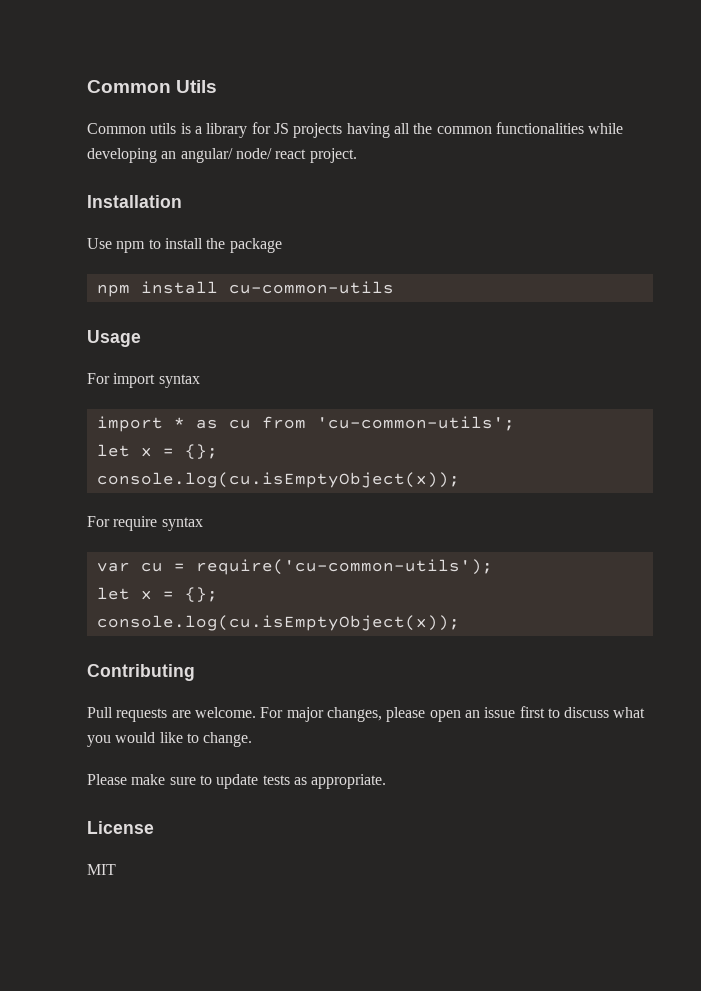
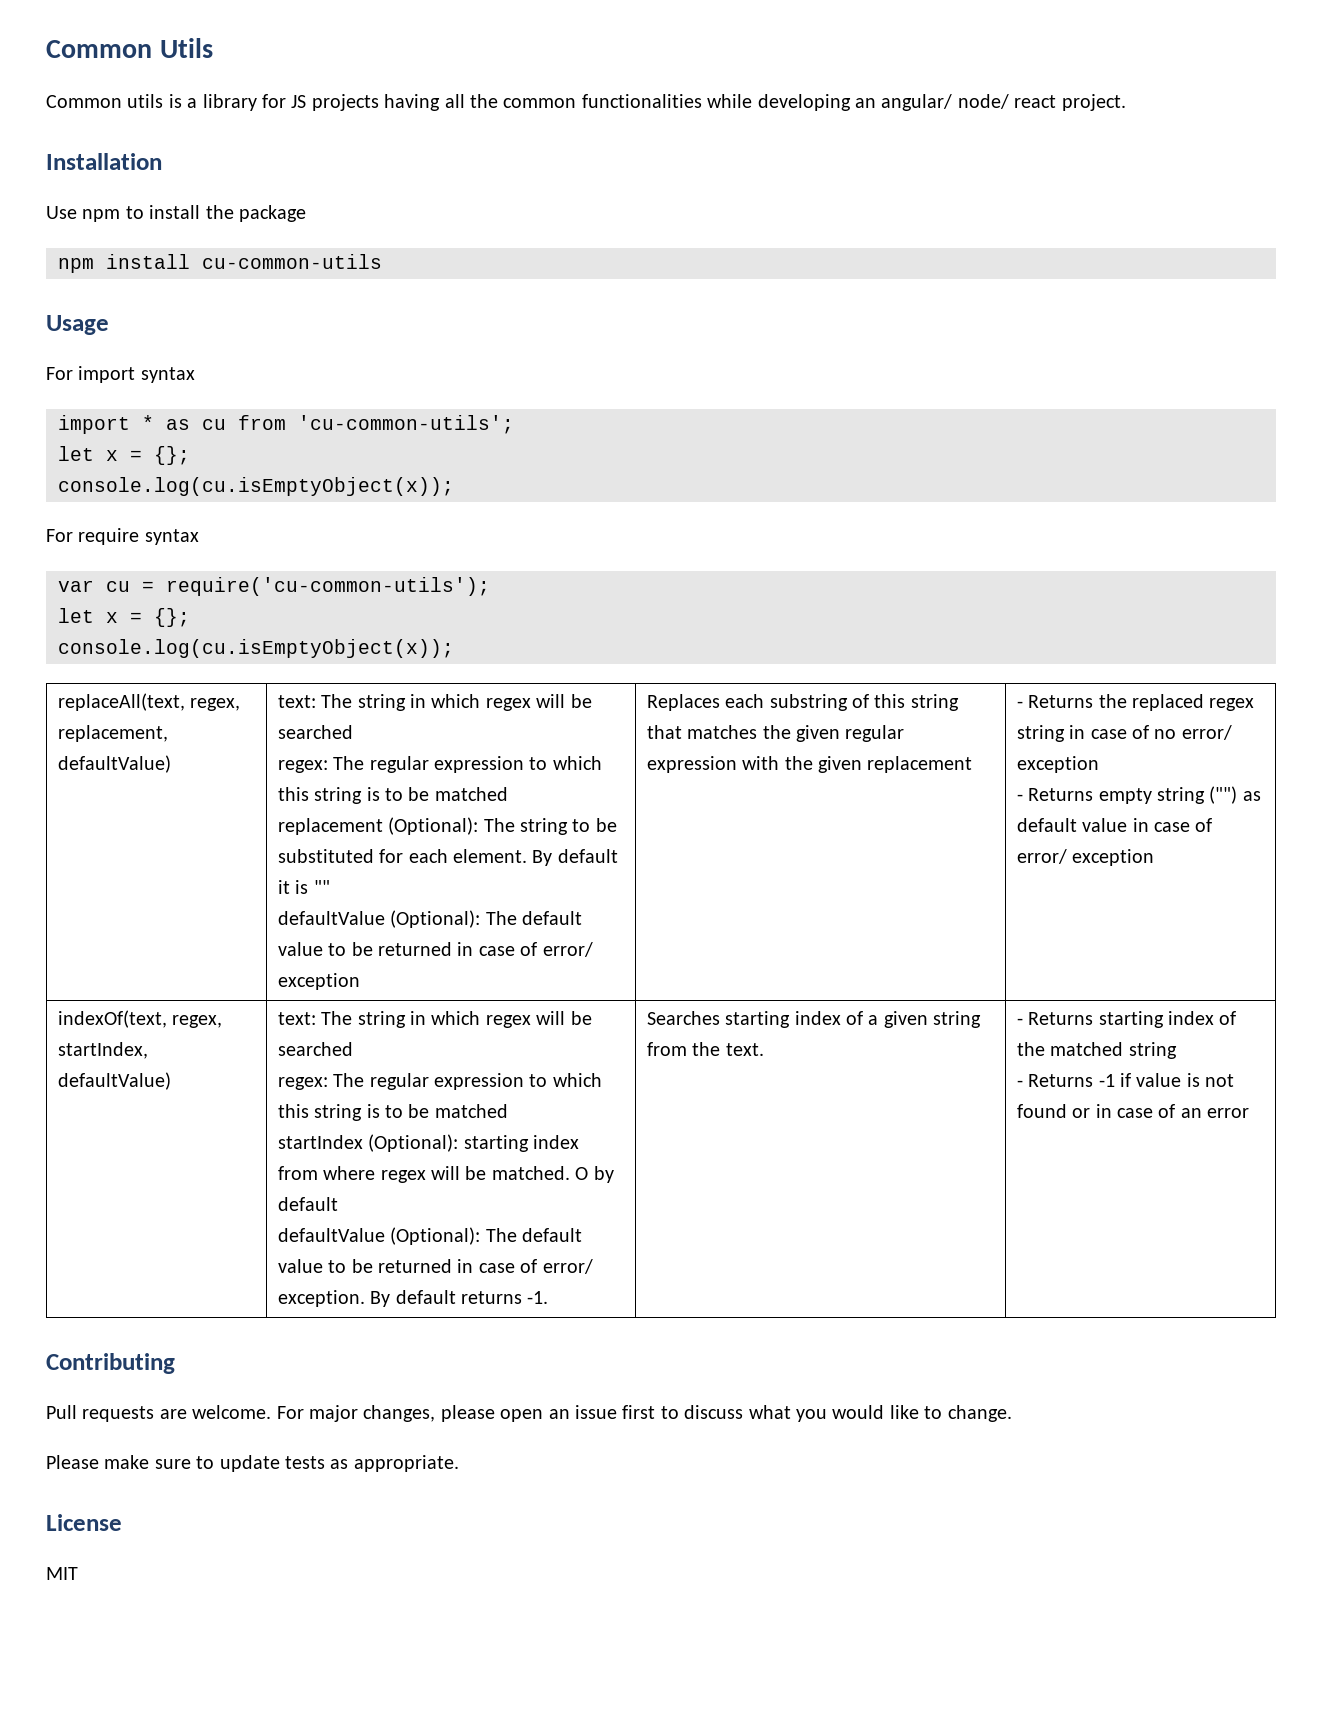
(460, 623) none -> [57,693,241,711] [57,725,168,742] [57,755,171,773] [277,694,592,711] [277,725,353,739] [277,756,602,773] [277,787,508,804] [277,817,617,835] [277,849,618,866] [277,880,330,894] [277,910,582,928] [277,942,593,957] [277,973,360,990] [646,694,959,711] [646,725,905,742] [646,756,973,773] [1016,694,1255,711] [1016,725,1232,742] [1016,756,1099,773] [1016,786,1261,804] [1016,818,1213,832] [1016,849,1155,866] [57,1010,223,1028] [57,1042,148,1059] [57,1072,171,1090] [277,1011,592,1028] [277,1042,353,1056] [277,1073,602,1090] [277,1104,508,1121] [277,1134,579,1152] [277,1166,614,1183] [277,1197,338,1211] [277,1227,582,1245] [277,1259,593,1274] [277,1290,549,1307] [646,1011,982,1028] [646,1042,764,1056] [1016,1011,1237,1028] [1016,1042,1177,1059] [1016,1073,1235,1087] [1016,1104,1250,1118] // replaceAll(text, regex, replacement, defaultValue) | text: The string in which regex will be searched // regex: The regular expression to which this string is to be matched // replacement (Optional): The string to be substituted for each element. By default it is "" // defaultValue (Optional): The default value to be returned in case of error/ exception | Replaces each substring of this string that matches the given regular expression with the given replacement | - Returns the replaced regex string in case of no error/ exception // - Returns empty string ("") as default value in case of error/ exception // indexOf(text, regex, startIndex, defaultValue) | text: The string in which regex will be searched // regex: The regular expression to which this string is to be matched // startIndex (Optional): starting index from where regex will be matched. O by default // defaultValue (Optional): The default value to be returned in case of error/ exception. By default returns -1. | Searches starting index of a given string from the text. | - Returns starting index of the matched string // - Returns -1 if value is not found or in case of an error

